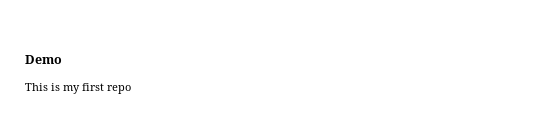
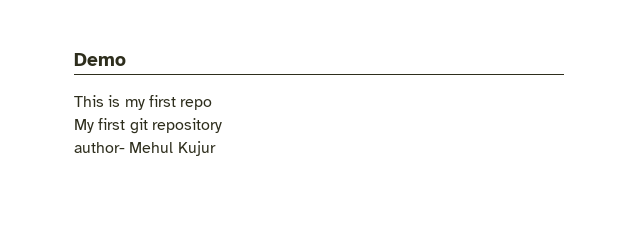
(131, 89) none -> [74,118,222,134] [74,141,216,156] // My first git repository // author- Mehul Kujur

